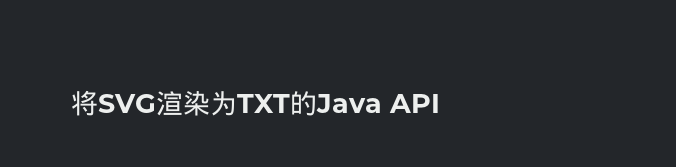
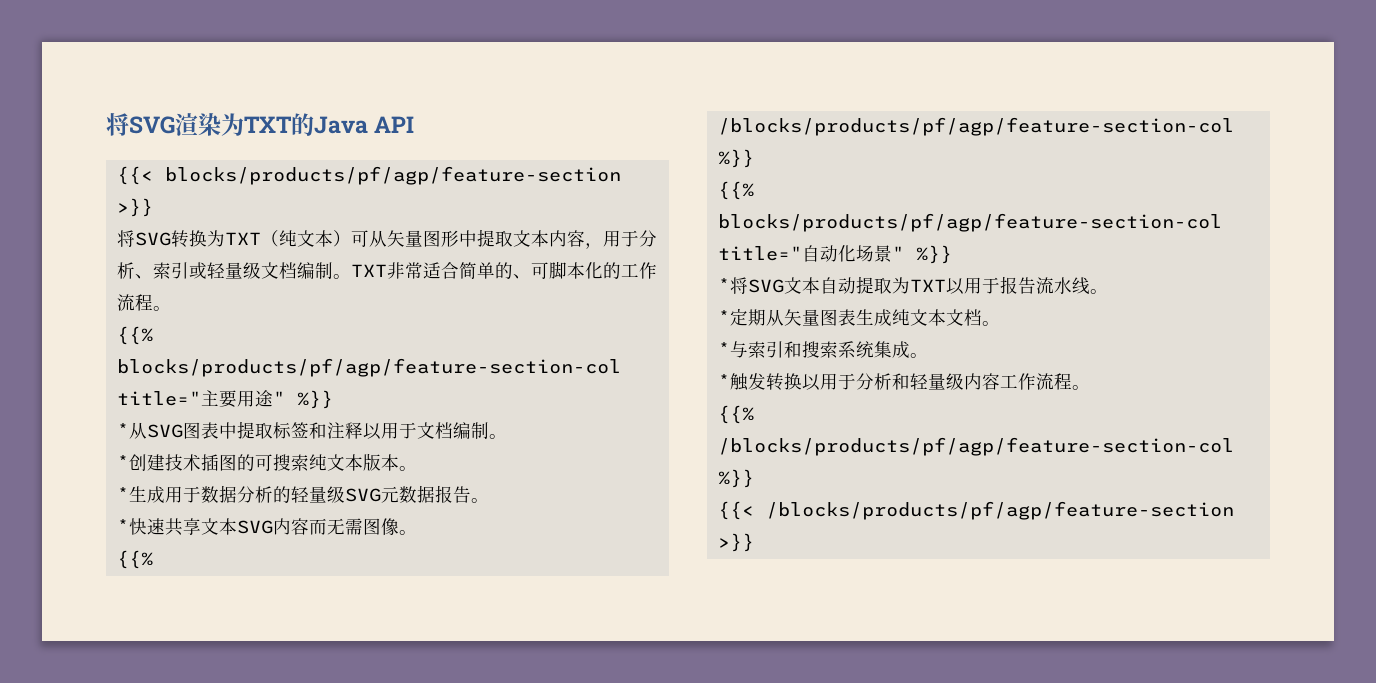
(440, 103) none -> [116,166,621,185] [116,198,153,217] [116,229,657,249] [116,261,657,279] [116,294,171,311] [116,326,153,345] [116,358,621,377] [116,390,333,409] [116,421,507,440] [116,453,417,471] [116,485,489,503] [116,518,417,536] [116,550,153,569] [717,117,1234,136] [717,149,754,168] [717,181,754,200] [717,213,1222,232] [717,245,952,264] [717,276,1108,295] [717,308,1000,326] [717,341,928,358] [717,373,1090,391] [717,405,754,424] [717,437,1234,456] [717,469,754,488] [717,501,1234,520] [717,533,754,552] // {{< blocks/products/pf/agp/feature-section >}} // 将SVG转换为TXT（纯文本）可从矢量图形中提取文本内容，用于分析、索引或轻量级文档编制。TXT非常适合简单的、可脚本化的工作流程。 // {{% blocks/products/pf/agp/feature-section-col title="主要用途" %}} // *从SVG图表中提取标签和注释以用于文档编制。 // *创建技术插图的可搜索纯文本版本。 // *生成用于数据分析的轻量级SVG元数据报告。 // *快速共享文本SVG内容而无需图像。 // {{% /blocks/products/pf/agp/feature-section-col %}} // {{% blocks/products/pf/agp/feature-section-col title="自动化场景" %}} // *将SVG文本自动提取为TXT以用于报告流水线。 // *定期从矢量图表生成纯文本文档。 // *与索引和搜索系统集成。 // *触发转换以用于分析和轻量级内容工作流程。 // {{% /blocks/products/pf/agp/feature-section-col %}} // {{< /blocks/products/pf/agp/feature-section >}}

